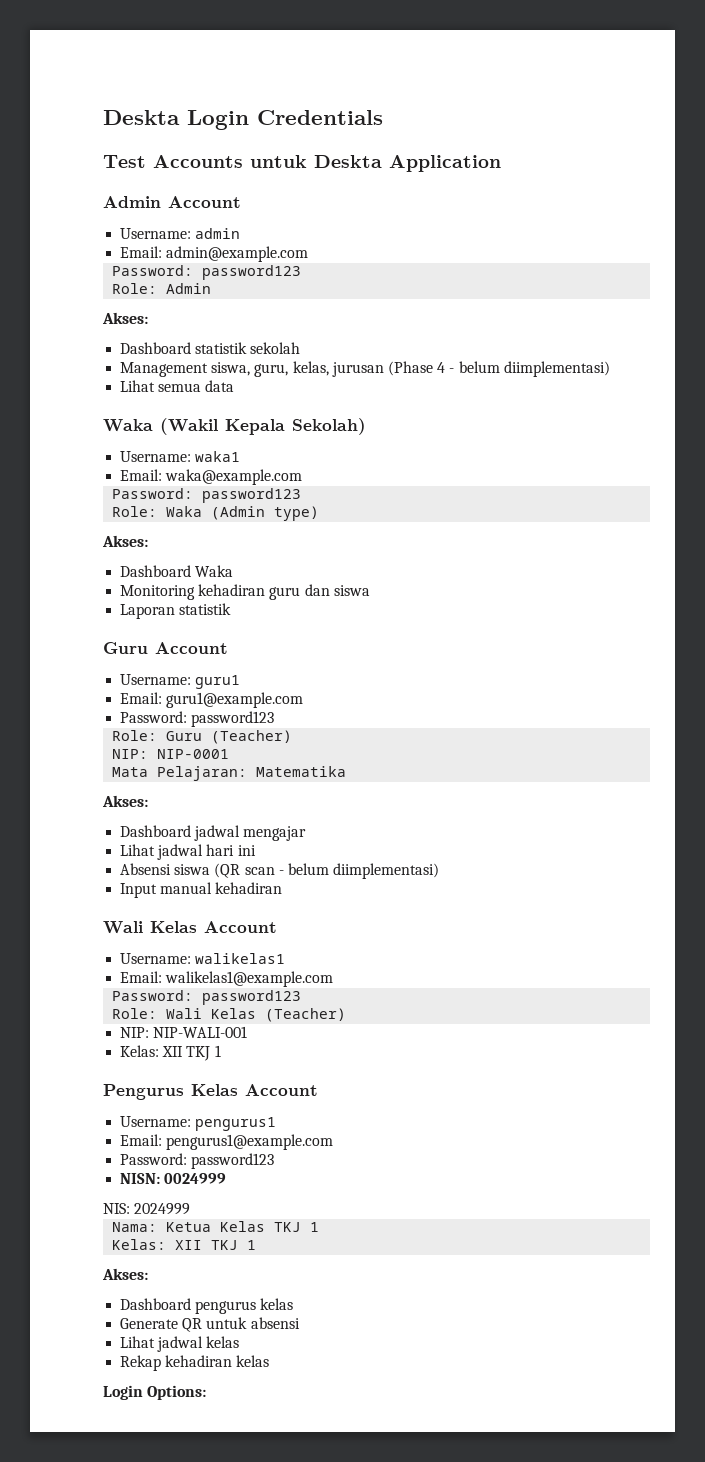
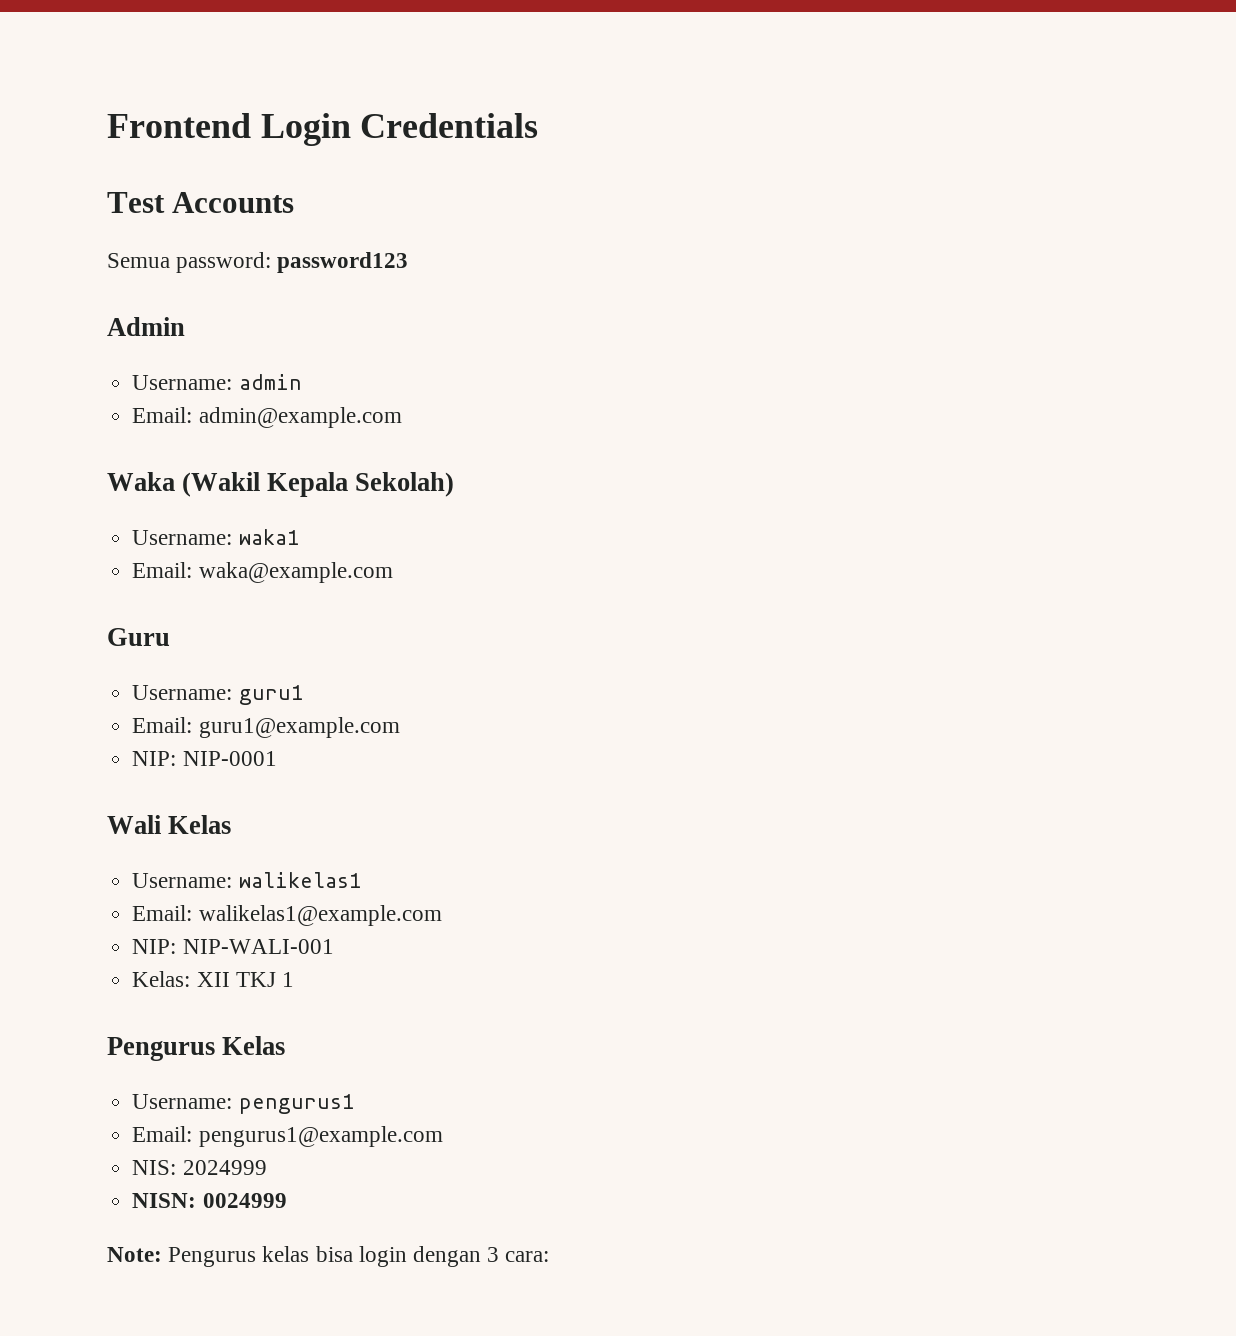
[103,110,180,125] Deskta -> [107,113,251,138] Frontend
[250,155,501,172] [103,196,241,208] untuk Deskta Application // Admin Account -> [107,252,409,273] [107,317,185,336] // Semua password: password123 // Admin
[112,265,302,280] [112,283,212,294] [102,312,148,324] [120,342,301,354] [120,361,610,377] [120,380,235,392] // Password: password123 // Role: Admin // Akses: // Dashboard statistik sekolah // Management siswa, guru, kelas, jurusan (Phase 4 - belum diimplementasi) // Lihat semua data -> (402, 417) none
[112,488,302,503] [112,506,320,521] [102,535,148,547] [120,565,234,577] [120,584,370,600] [120,603,232,619] [103,642,228,654] // Password: password123 // Role: Waka (Admin type) // Akses: // Dashboard Waka // Monitoring kehadiran guru dan siswa // Laporan statistik // Guru Account -> [107,628,170,646] // Guru
[120,711,275,727] [112,730,293,744] [112,749,230,759] [112,766,347,781] [102,795,148,807] [120,825,307,841] [120,844,256,860] [120,863,440,879] [120,882,283,898] [103,921,277,934] Password: password123 // Role: Guru (Teacher) // NIP: NIP-0001 // Mata Pelajaran: Matematika // Akses: // Dashboard jadwal mengajar // Lihat jadwal hari ini // Absensi siswa (QR scan - belum diimplementasi) // Input manual kehadiran // Wali Kelas Account -> [132,751,277,766] [107,815,232,834] NIP: NIP-0001 // Wali Kelas
[112,990,302,1005] [112,1008,347,1022] // Password: password123 // Role: Wali Kelas (Teacher) -> (442, 915) none
[245,1084,318,1096] Account -> (286, 1045) none
[120,1153,275,1169] Password: password123 -> [132,1160,267,1175] NIS: 2024999
[103,1203,191,1215] [112,1221,320,1232] [112,1239,257,1250] [102,1268,148,1280] [120,1298,294,1314] [120,1317,300,1332] [120,1336,240,1352] [120,1355,270,1371] [103,1385,207,1400] NIS: 2024999 // Nama: Ketua Kelas TKJ 1 // Kelas: XII TKJ 1 // Akses: // Dashboard pengurus kelas // Generate QR untuk absensi // Lihat jadwal kelas // Rekap kehadiran kelas // Login Options: -> [107,1246,550,1267] Note: Pengurus kelas bisa login dengan 3 cara:

